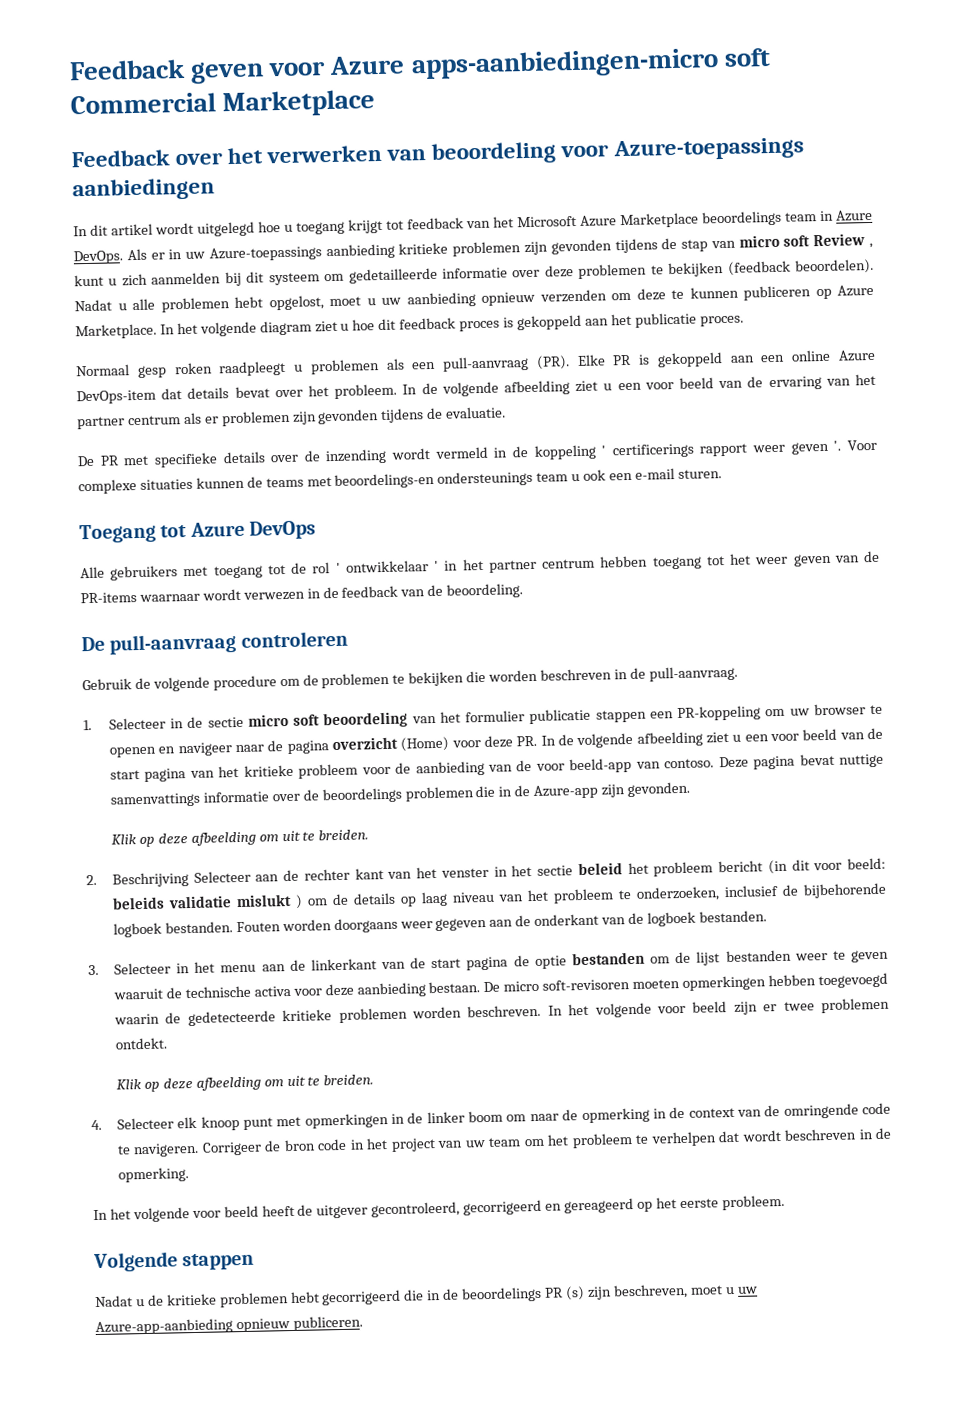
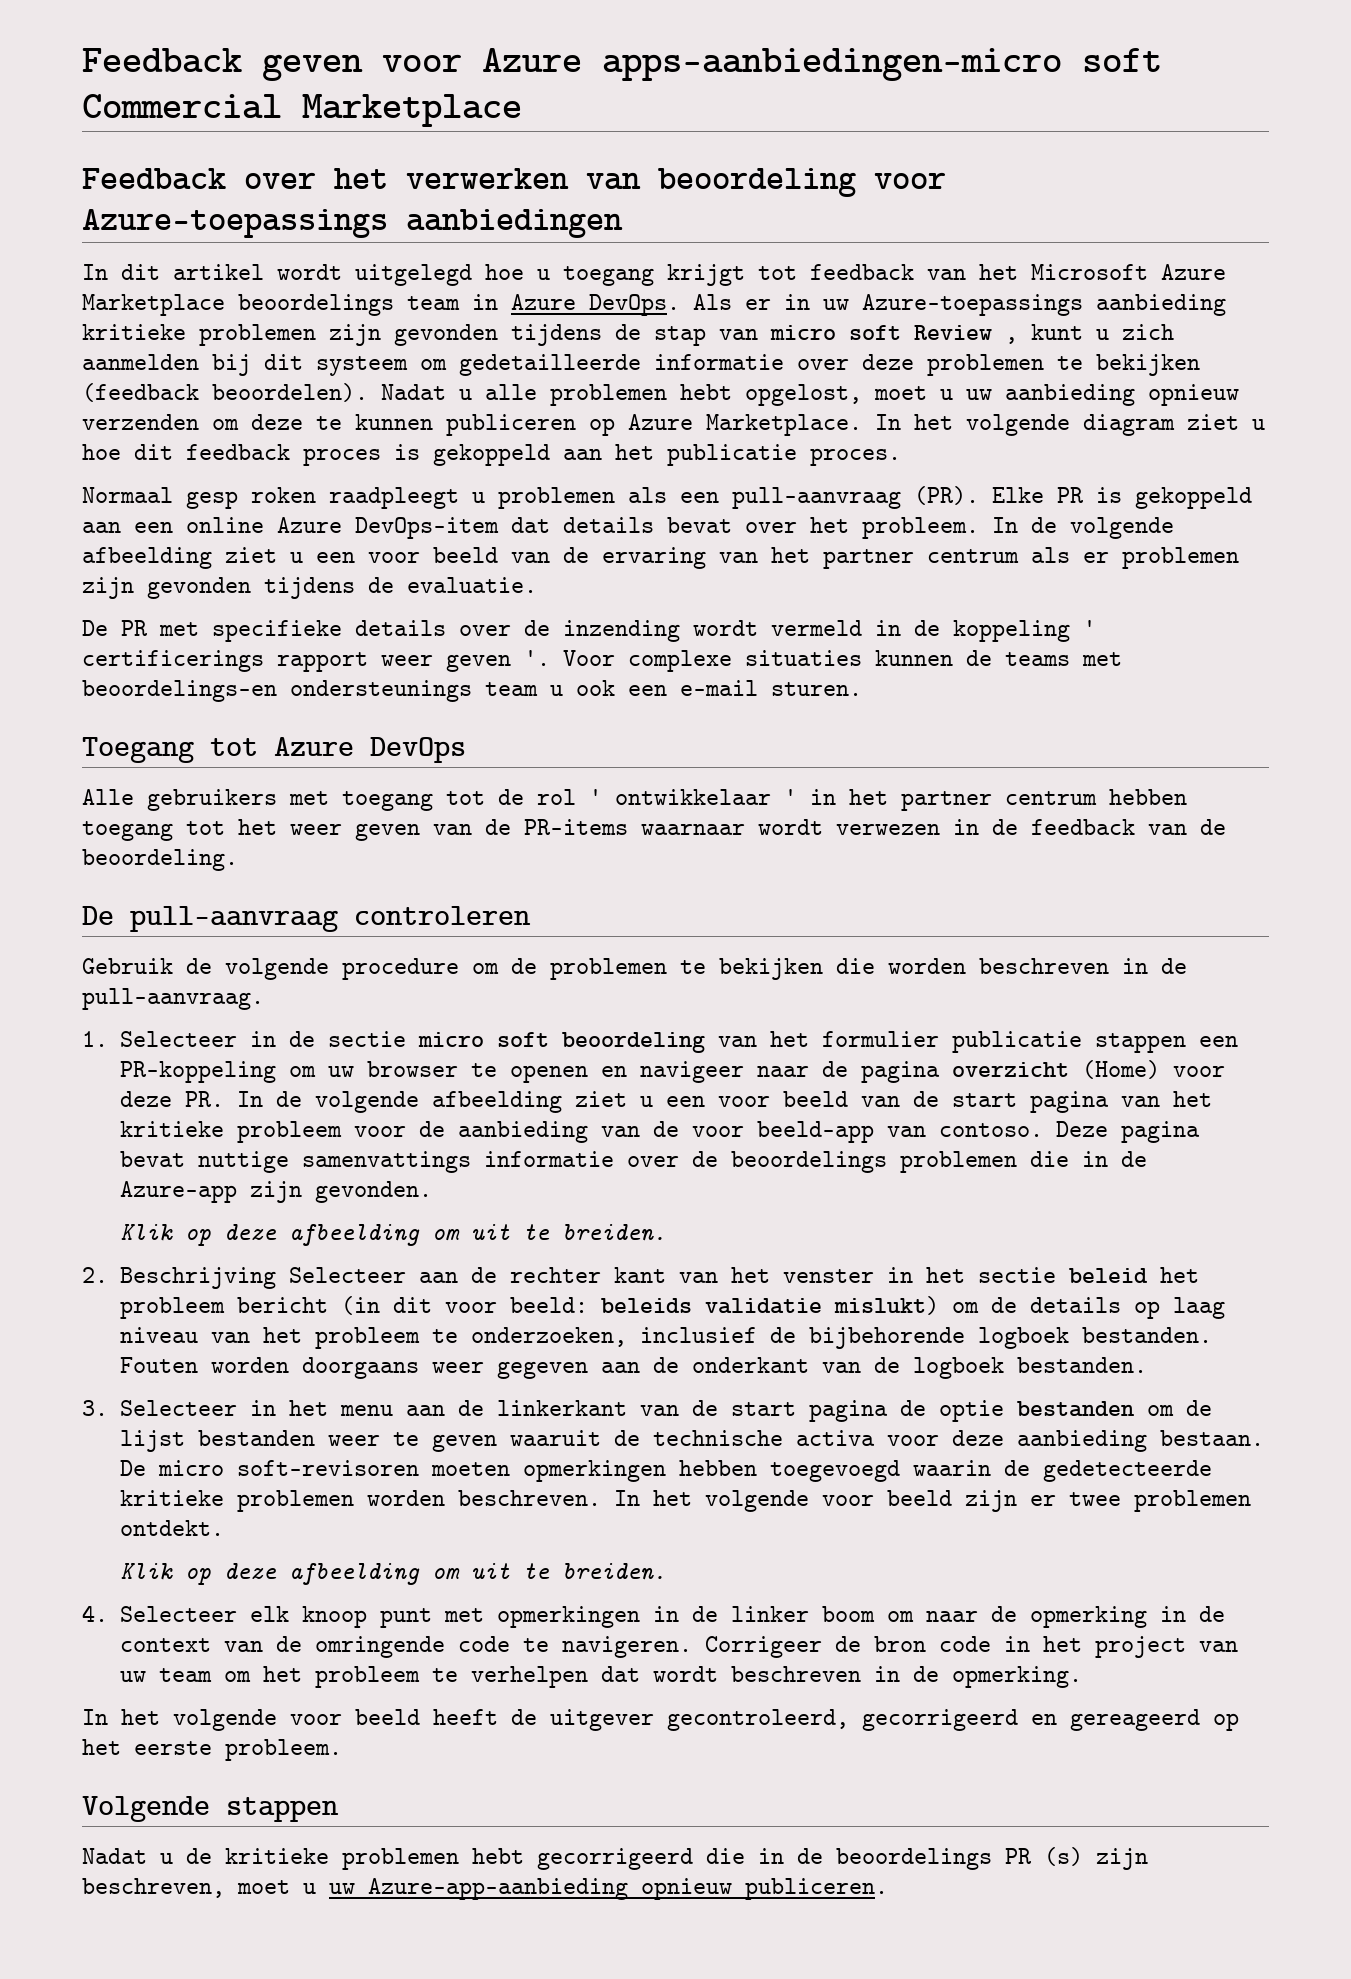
[235,893,303,909] mislukt ) -> [834,1296,940,1315] mislukt)

